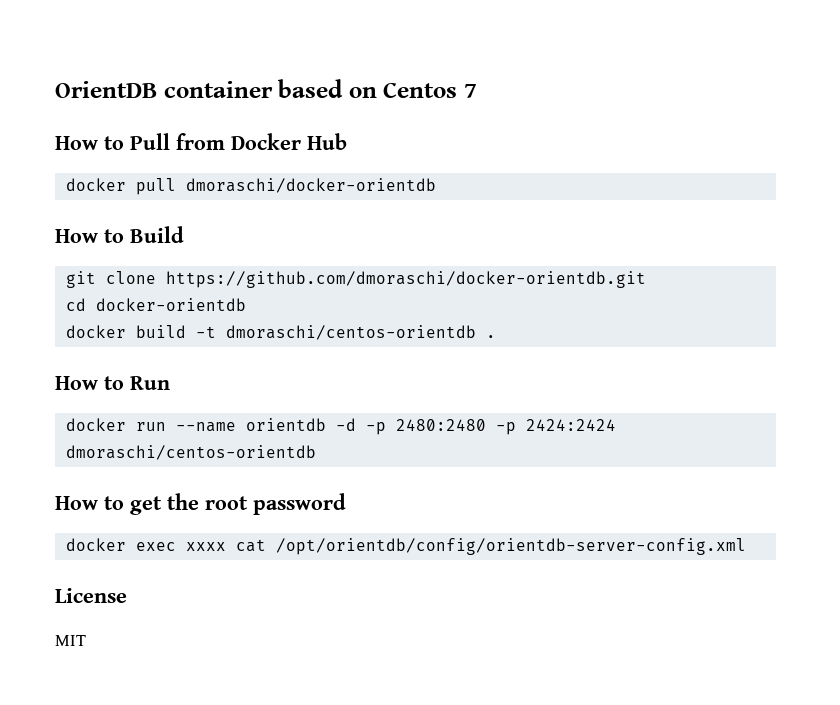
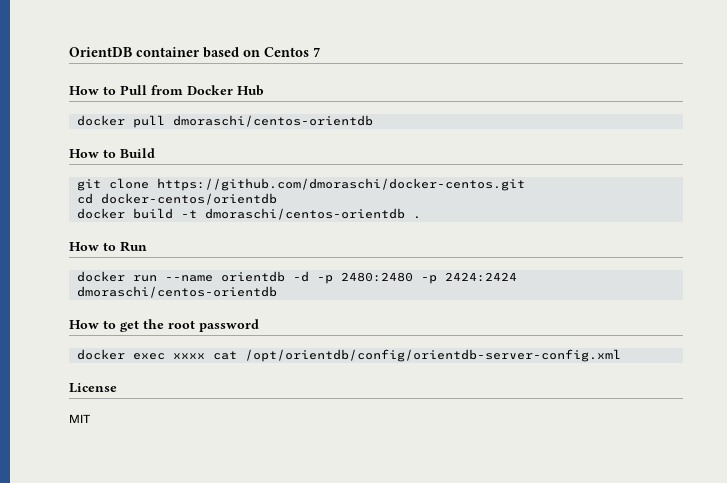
[185,178,436,193] dmoraschi/docker-orientdb -> [172,115,373,127] dmoraschi/centos-orientdb
[165,271,646,288] https://github.com/dmoraschi/docker-orientdb.git -> [156,178,525,191] https://github.com/dmoraschi/docker-centos.git
[95,298,246,311] docker-orientdb -> [100,193,277,205] docker-centos/orientdb

